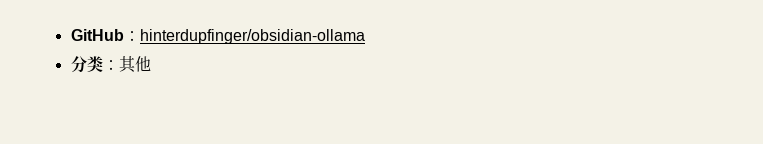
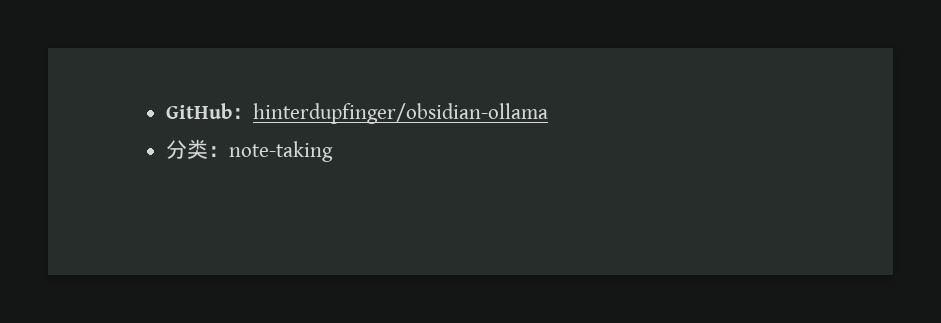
[118,56,151,73] 其他 -> [229,141,334,162] note-taking

